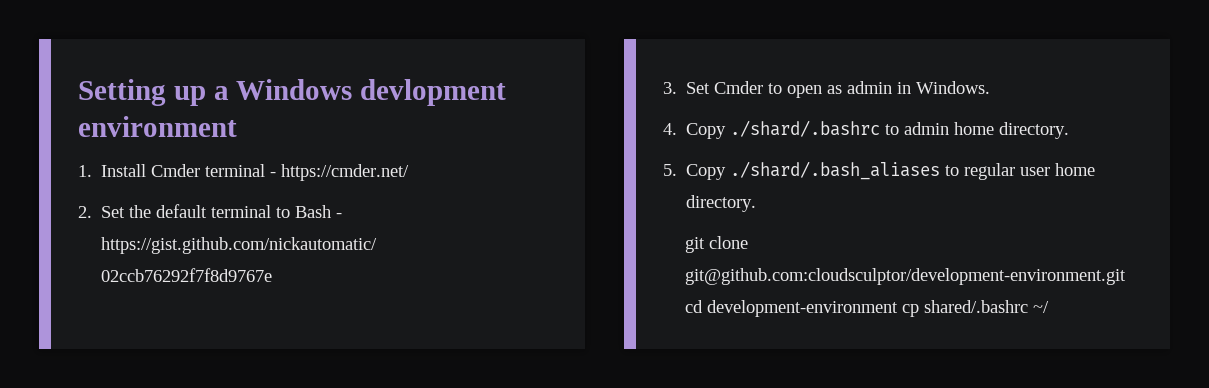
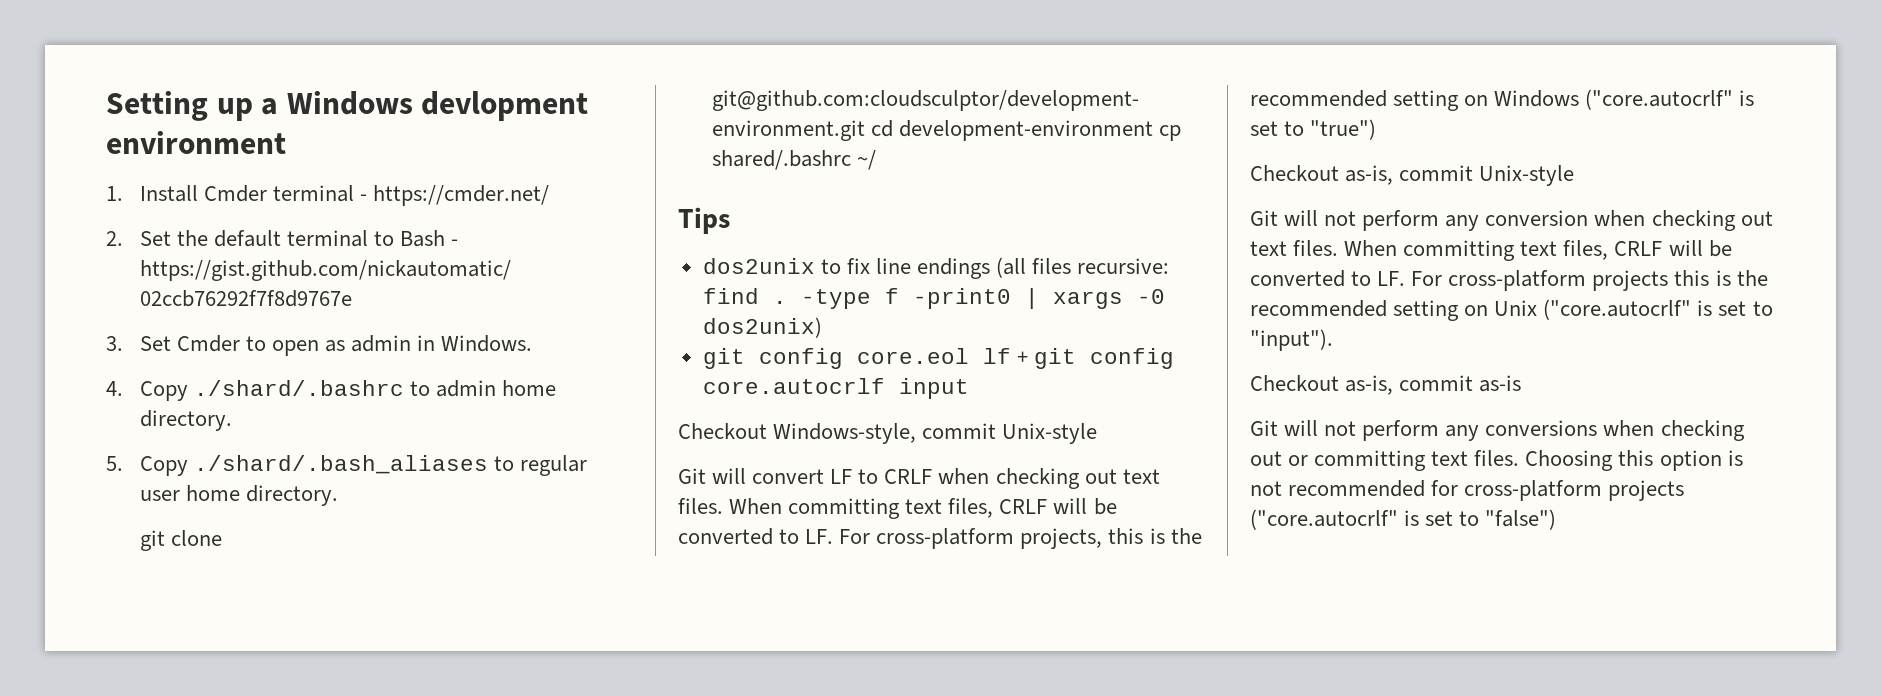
(1050, 307) none -> [678,207,730,234] [702,257,1170,279] [702,288,1165,309] [702,317,822,338] [702,348,1174,369] [702,378,969,399] [678,423,1098,444] [678,468,1160,489] [678,498,1117,519] [678,528,1202,549] [1250,89,1755,111] [1250,119,1377,140] [1250,165,1575,186] [1250,210,1773,231] [1250,240,1732,261] [1250,270,1768,291] [1250,299,1773,321] [1250,329,1333,351] [1250,375,1522,395] [1250,420,1745,441] [1250,450,1743,471] [1250,480,1685,501] [1250,509,1557,530] // Tips // dos2unix to fix line endings (all files recursive: find . -type f -print0 | xargs -0 dos2unix) // git config core.eol lf + git config core.autocrlf input // Checkout Windows-style, commit Unix-style // Git will convert LF to CRLF when checking out text files. When committing text files, CRLF will be converted to LF. For cross-platform projects, this is the recommended setting on Windows ("core.autocrlf" is set to "true") // Checkout as-is, commit Unix-style // Git will not perform any conversion when checking out text files. When committing text files, CRLF will be converted to LF. For cross-platform projects this is the recommended setting on Unix ("core.autocrlf" is set to "input"). // Checkout as-is, commit as-is // Git will not perform any conversions when checking out or committing text files. Choosing this option is not recommended for cross-platform projects ("core.autocrlf" is set to "false")

